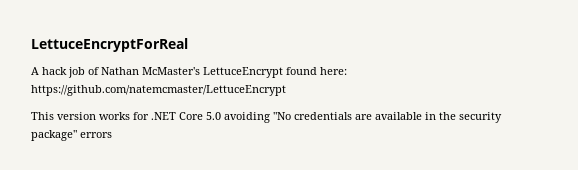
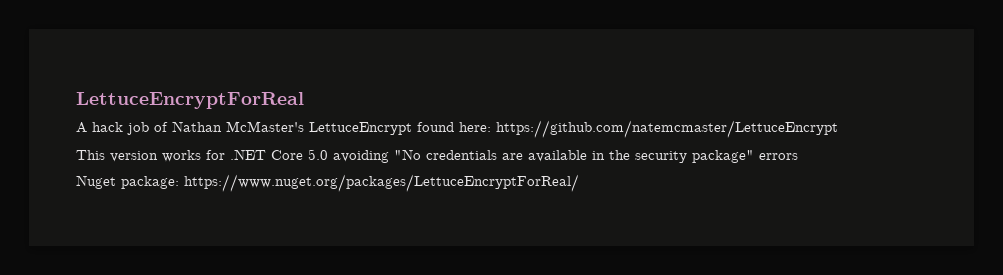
(112, 135) none -> [76,174,579,192] // Nuget package: https://www.nuget.org/packages/LettuceEncryptForReal/

